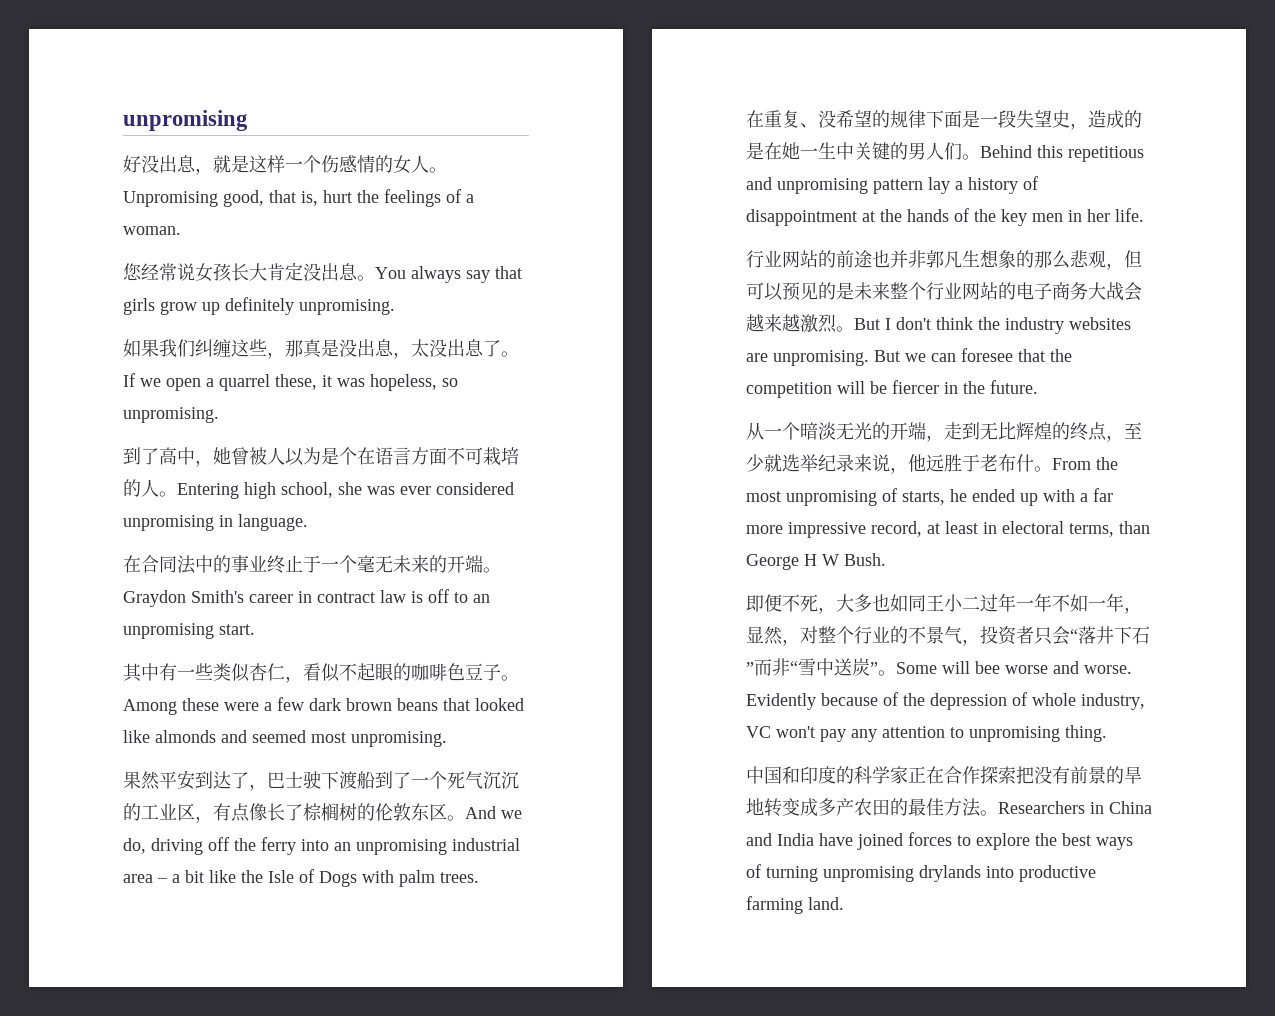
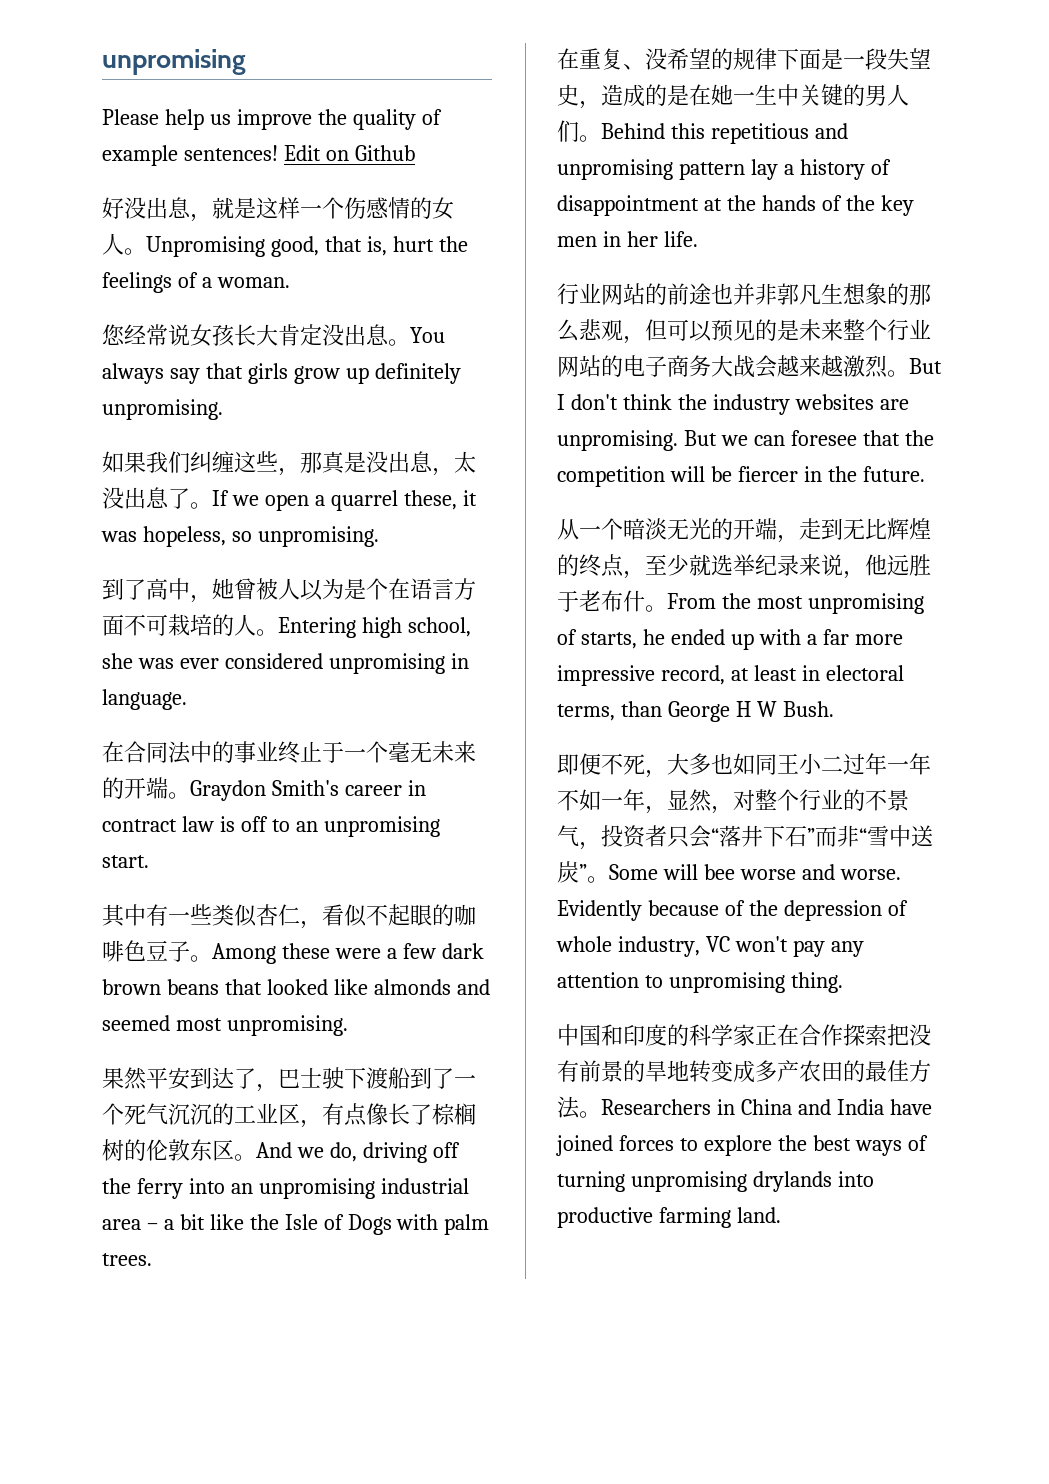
[123,110,248,131] unpromising -> [102,49,246,75] [102,109,442,130] [102,145,415,166] unpromising // Please help us improve the quality of example sentences! Edit on Github

